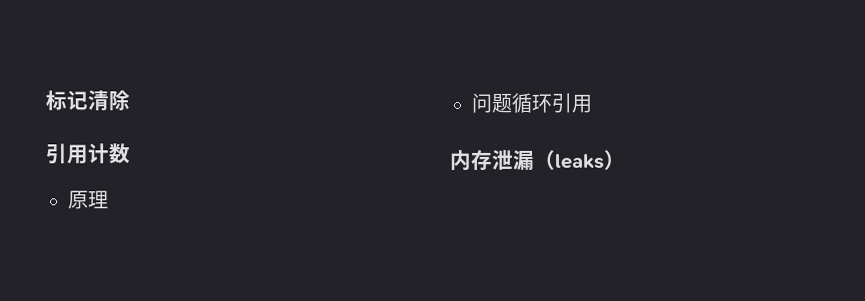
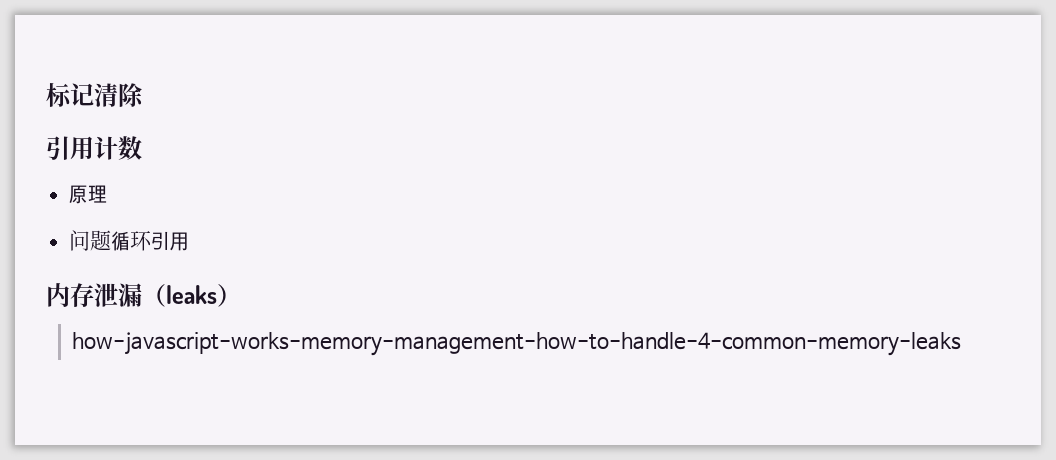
(626, 159) none -> [72,332,962,356] // how-javascript-works-memory-management-how-to-handle-4-common-memory-leaks

